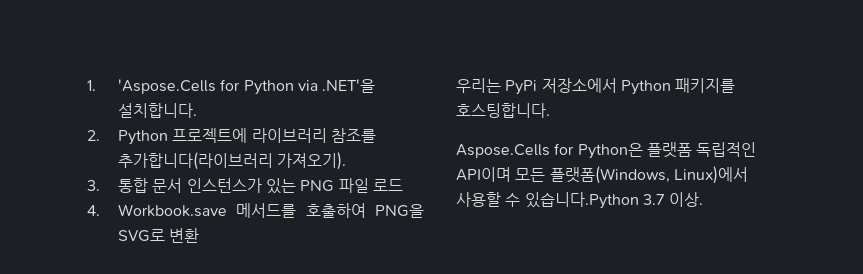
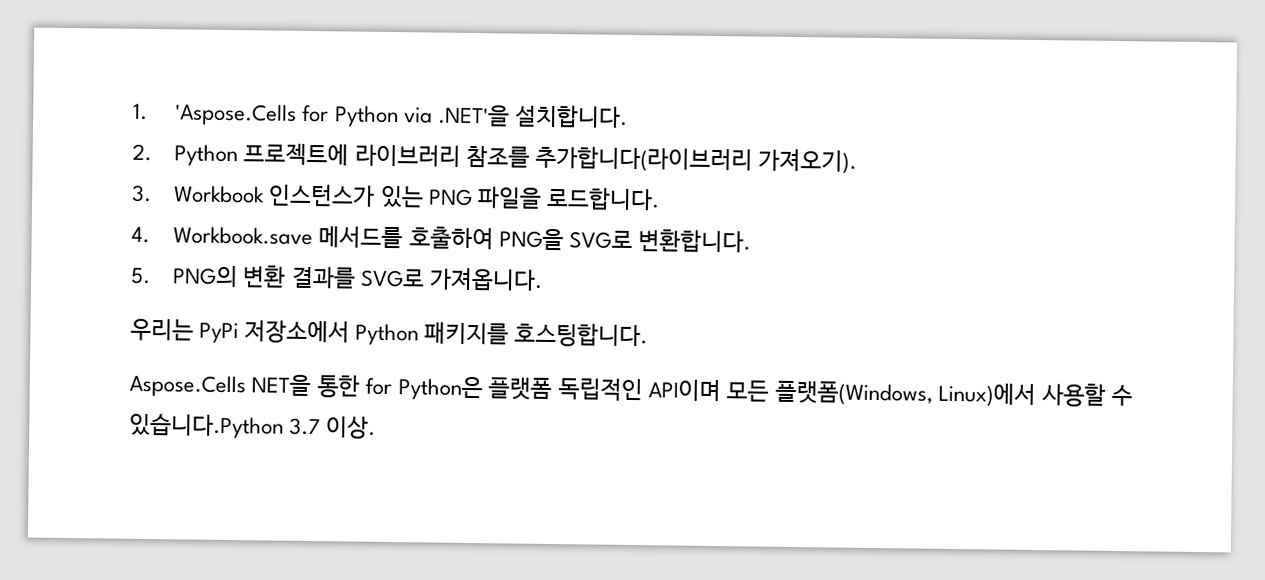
[118,178,183,193] 통합 문서 -> [174,185,266,204] Workbook
[338,178,404,193] 파일 로드 -> [477,186,660,211] 파일을 로드합니다.
[169,228,200,243] 변환 -> [637,229,751,253] [131,265,543,291] 변환합니다. // 5. PNG의 변환 결과를 SVG로 가져옵니다.
(550, 151) none -> [251,374,360,398] NET을 통한

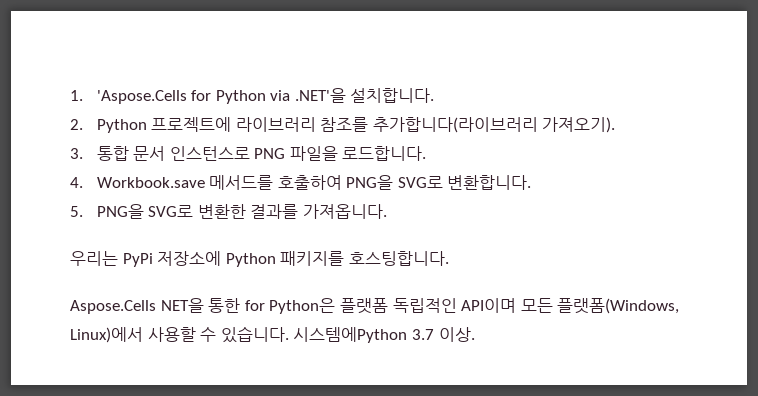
[174,183,424,208] Workbook 인스턴스가 있는 -> [96,146,250,161] 통합 문서 인스턴스로
[173,265,425,289] PNG의 변환 결과를 SVG로 -> [96,204,299,219] PNG을 SVG로 변환한 결과를
[244,319,351,344] 저장소에서 -> [157,251,222,266] 저장소에
[129,412,284,439] 있습니다.Python -> [220,326,408,343] 있습니다. 시스템에Python

